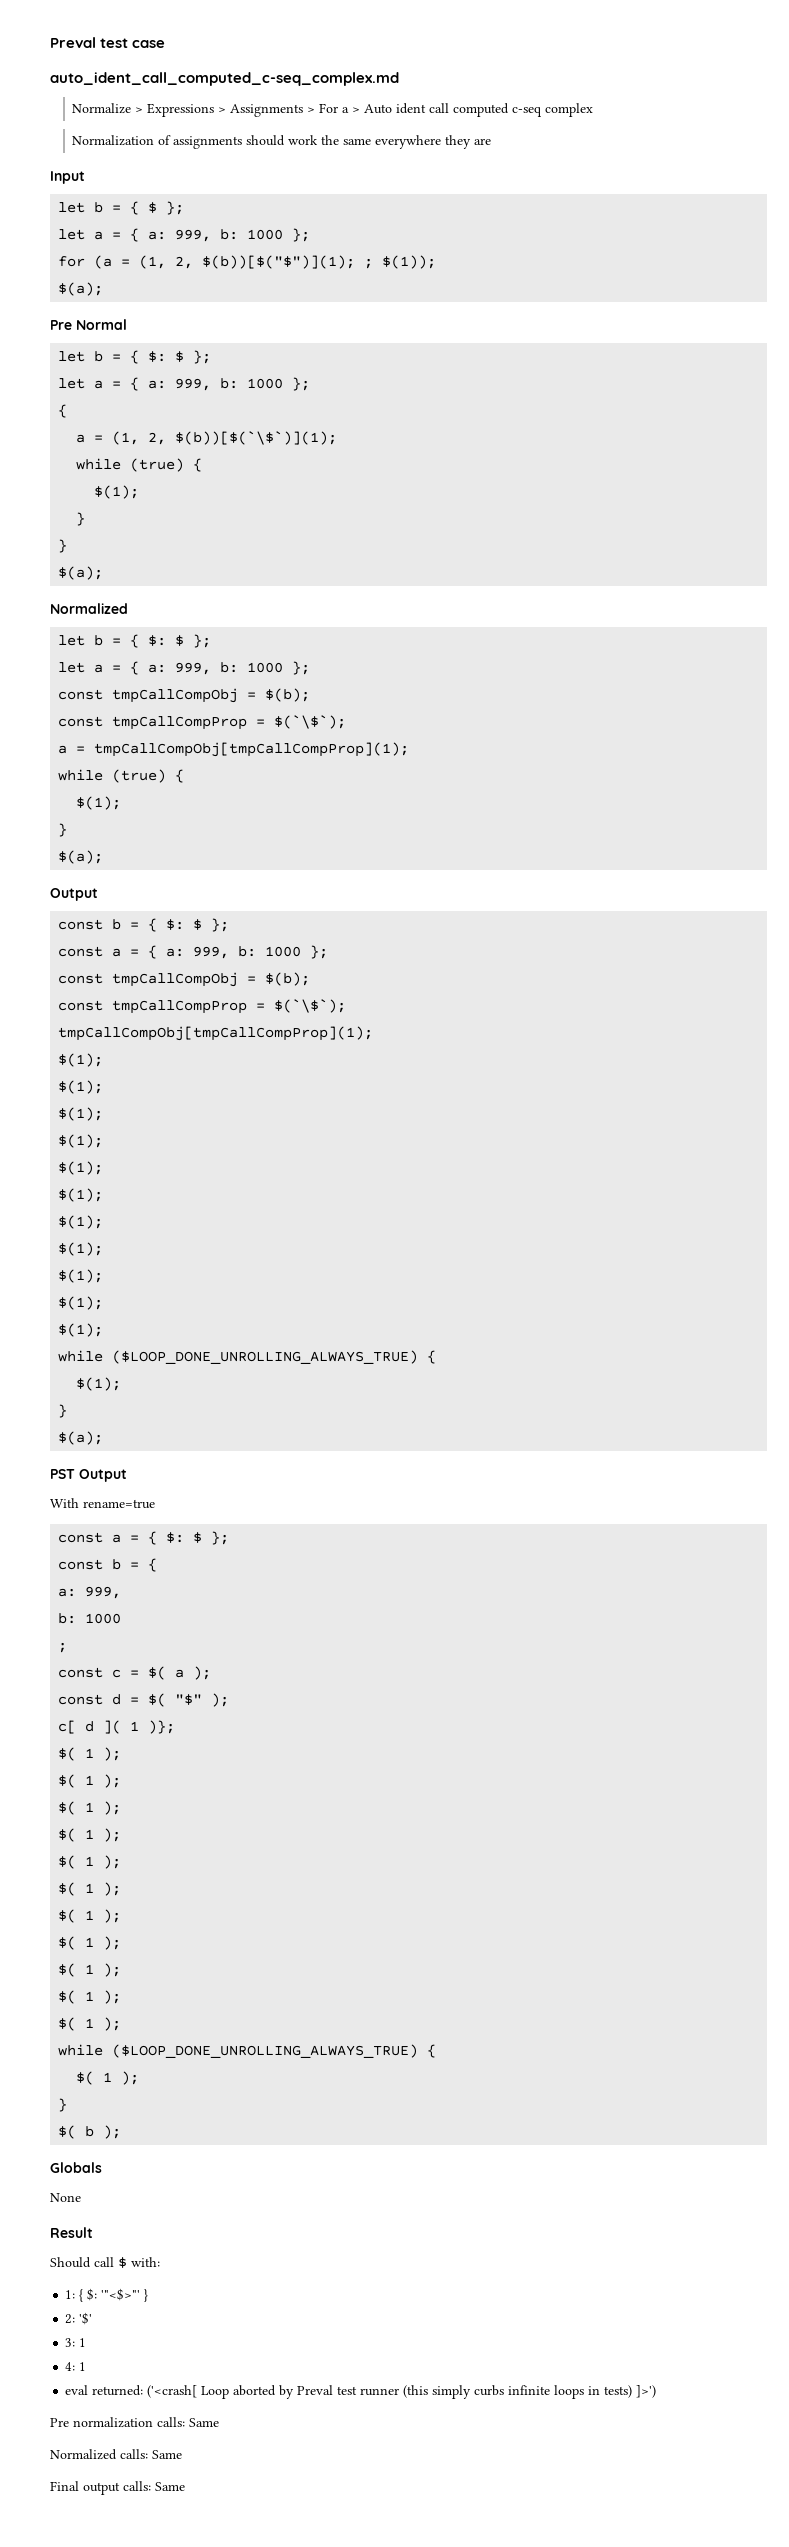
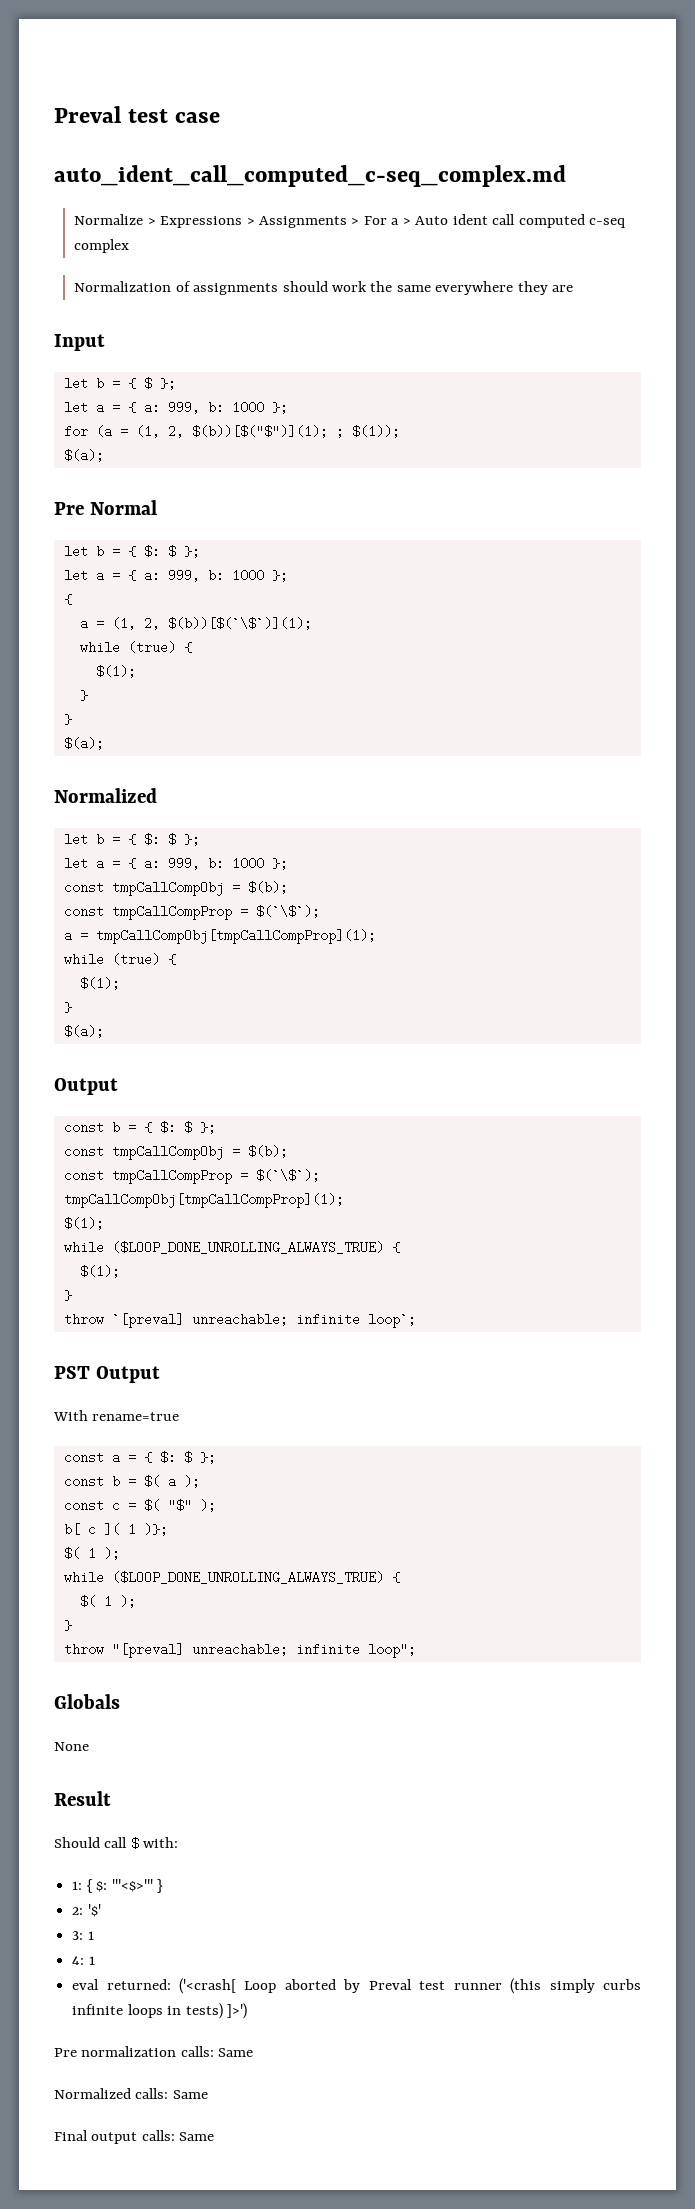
[58,945,329,959] // const a = { a: 999, b: 1000 }; -> (216, 1127) none
[58,1080,104,1094] [58,1107,104,1121] [58,1134,104,1148] [58,1161,104,1175] [58,1188,104,1202] [58,1215,104,1229] [58,1242,104,1256] [58,1269,104,1283] [58,1296,104,1310] [58,1323,104,1337] // $(1); // $(1); // $(1); // $(1); // $(1); // $(1); // $(1); // $(1); // $(1); // $(1); -> (104, 1223) none
[58,1431,104,1445] $(a); -> [63,1313,416,1328] throw `[preval] unreachable; infinite loop`;
[148,1558,158,1572] [58,1586,122,1599] [58,1613,122,1624] [58,1642,68,1653] [58,1666,212,1680] [58,1694,122,1705] { // a: 999, // b: 1000 // ; // const c = $( a ); // const d -> [143,1475,200,1488] [63,1499,120,1512] $( a ); // const c
[58,1720,95,1734] c[ d -> [63,1523,96,1536] b[ c
[58,1774,122,1788] [58,1801,122,1815] [58,1828,122,1842] [58,1855,122,1869] [58,1882,122,1896] [58,1909,122,1923] [58,1936,122,1950] [58,1963,122,1977] [58,1990,122,2004] [58,2017,122,2031] // $( 1 ); // $( 1 ); // $( 1 ); // $( 1 ); // $( 1 ); // $( 1 ); // $( 1 ); // $( 1 ); // $( 1 ); // $( 1 ); -> (120, 1553) none
[58,2125,122,2139] $( b ); -> [63,1643,416,1658] throw "[preval] unreachable; infinite loop";

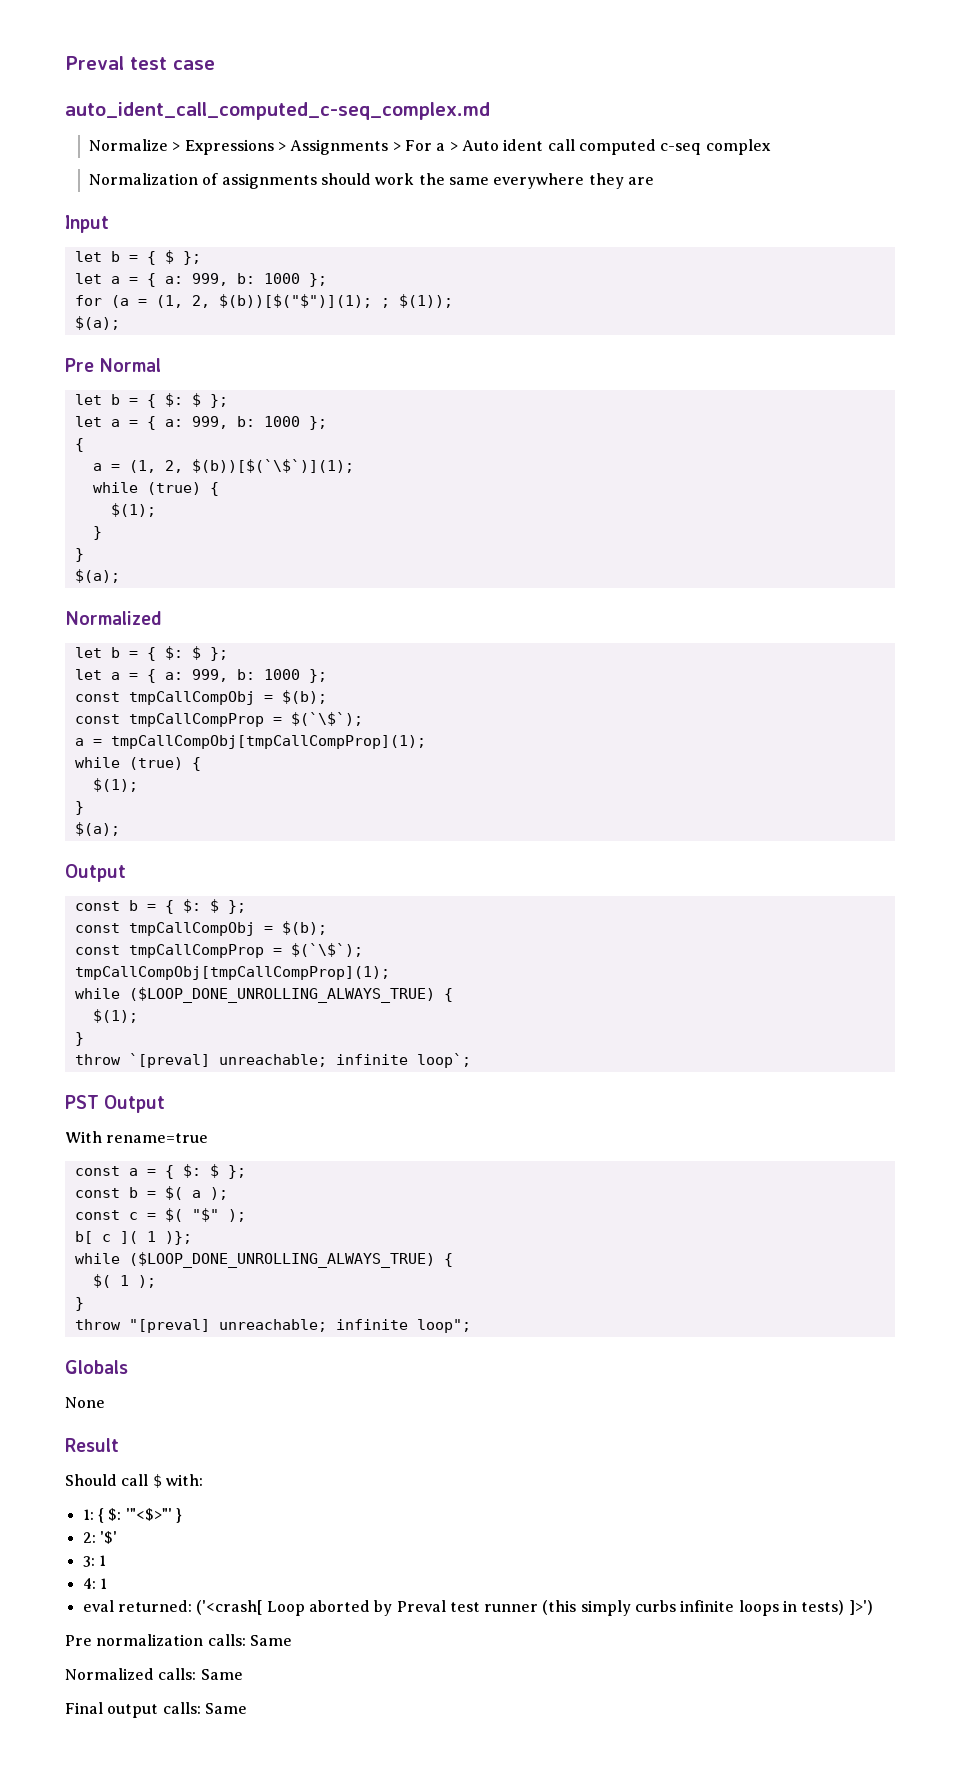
[63,1217,104,1230] // $(1); -> (390, 973) none
[63,1547,120,1560] // $( 1 ); -> (192, 1238) none

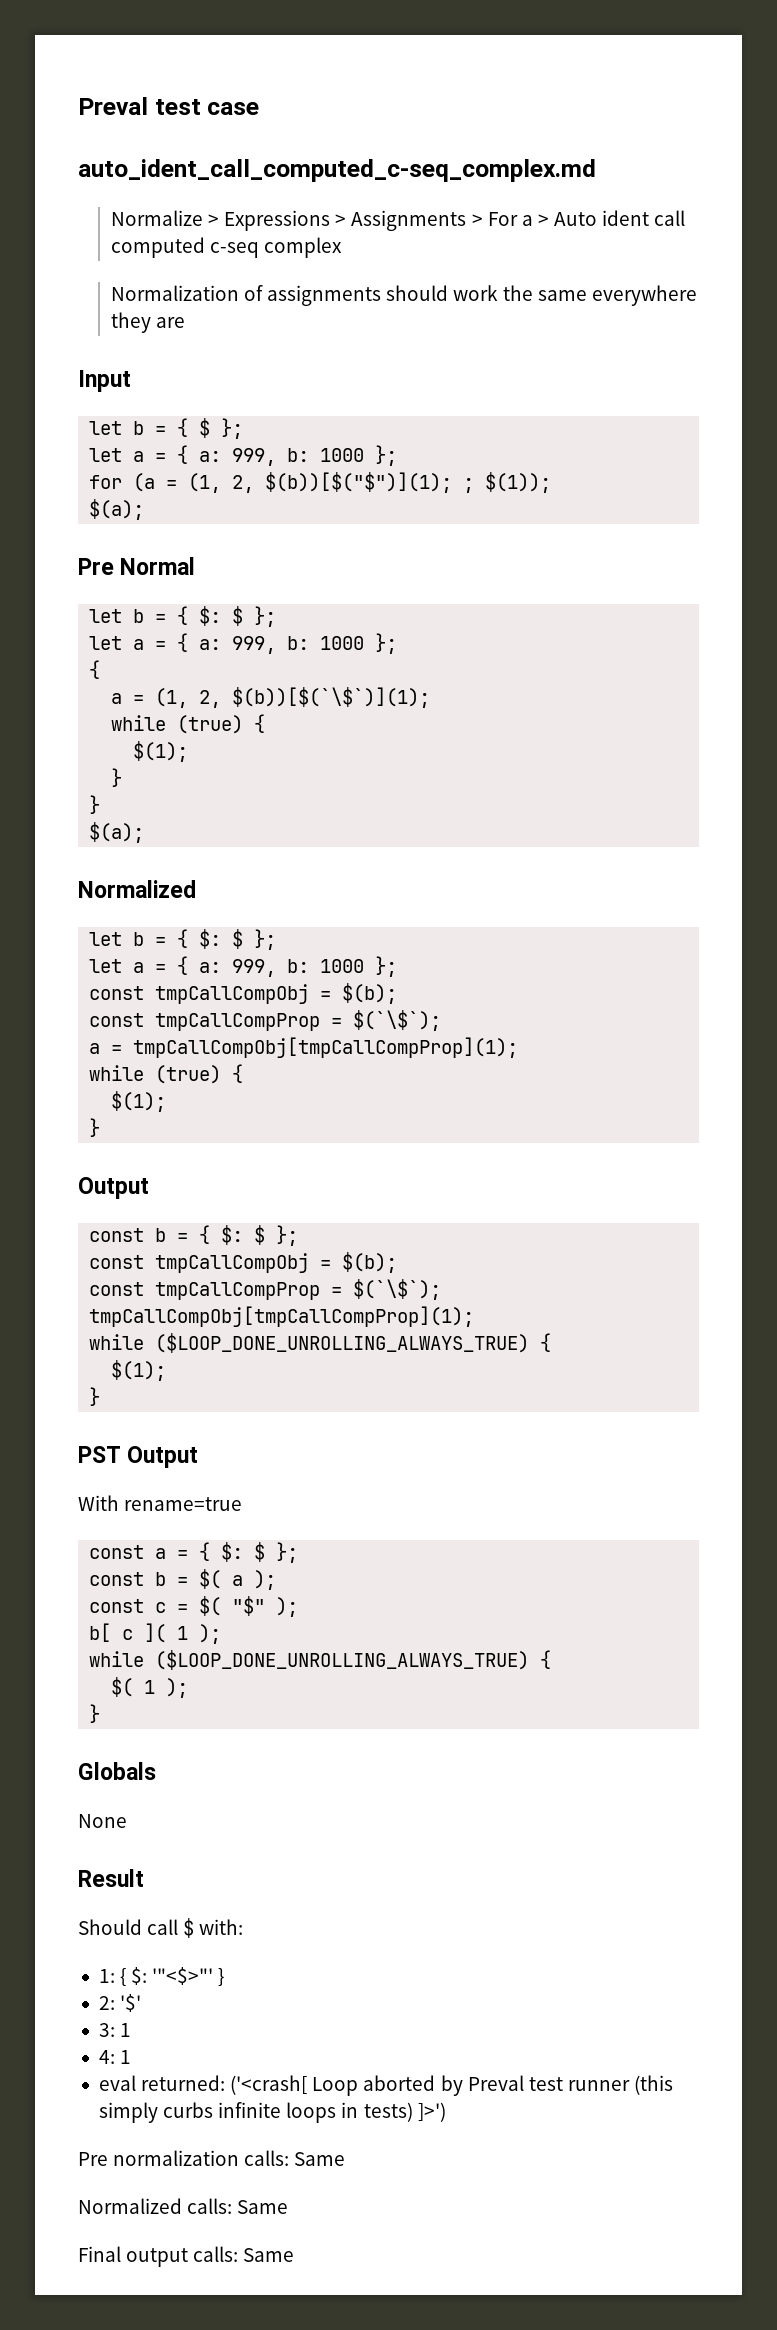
[74,822,120,836] // $(a); -> (101, 1127) none
[74,1053,471,1068] // throw `[preval] unreachable; infinite loop`; -> (101, 1396) none
[164,1231,192,1245] )}; -> [199,1624,222,1644] );
[74,1319,471,1333] // throw "[preval] unreachable; infinite loop"; -> (101, 1713) none

